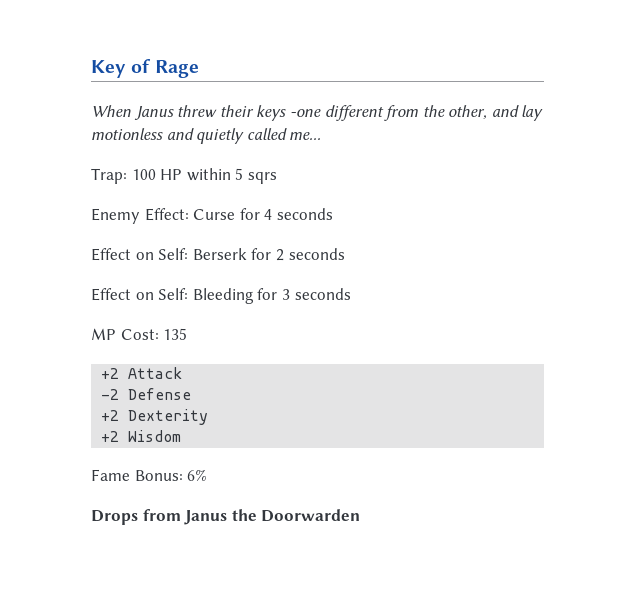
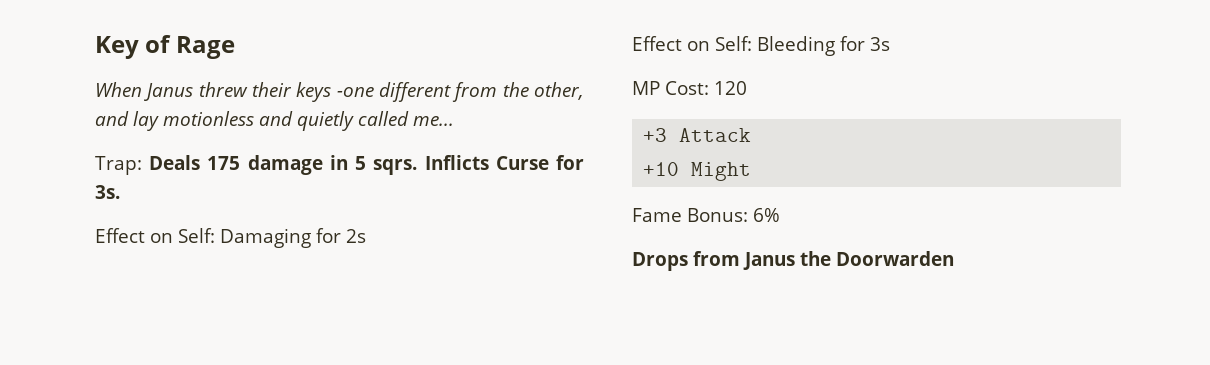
[131,168,277,184] [91,208,333,224] [91,248,345,261] 100 HP within 5 sqrs // Enemy Effect: Curse for 4 seconds // Effect on Self: Berserk for 2 seconds -> [149,155,584,175] [95,185,120,199] [95,228,366,248] Deals 175 damage in 5 sqrs. Inflicts Curse for 3s. // Effect on Self: Damaging for 2s
[281,288,351,300] 3 seconds -> [870,37,890,51] 3s
[163,328,188,340] [101,368,120,379] 135 // +2 -> [714,81,747,95] [643,128,668,142] 120 // +3
[101,388,192,400] [101,409,209,425] [101,430,182,442] -2 Defense // +2 Dexterity // +2 Wisdom -> [643,162,752,181] +10 Might

